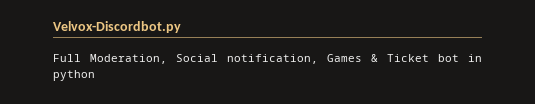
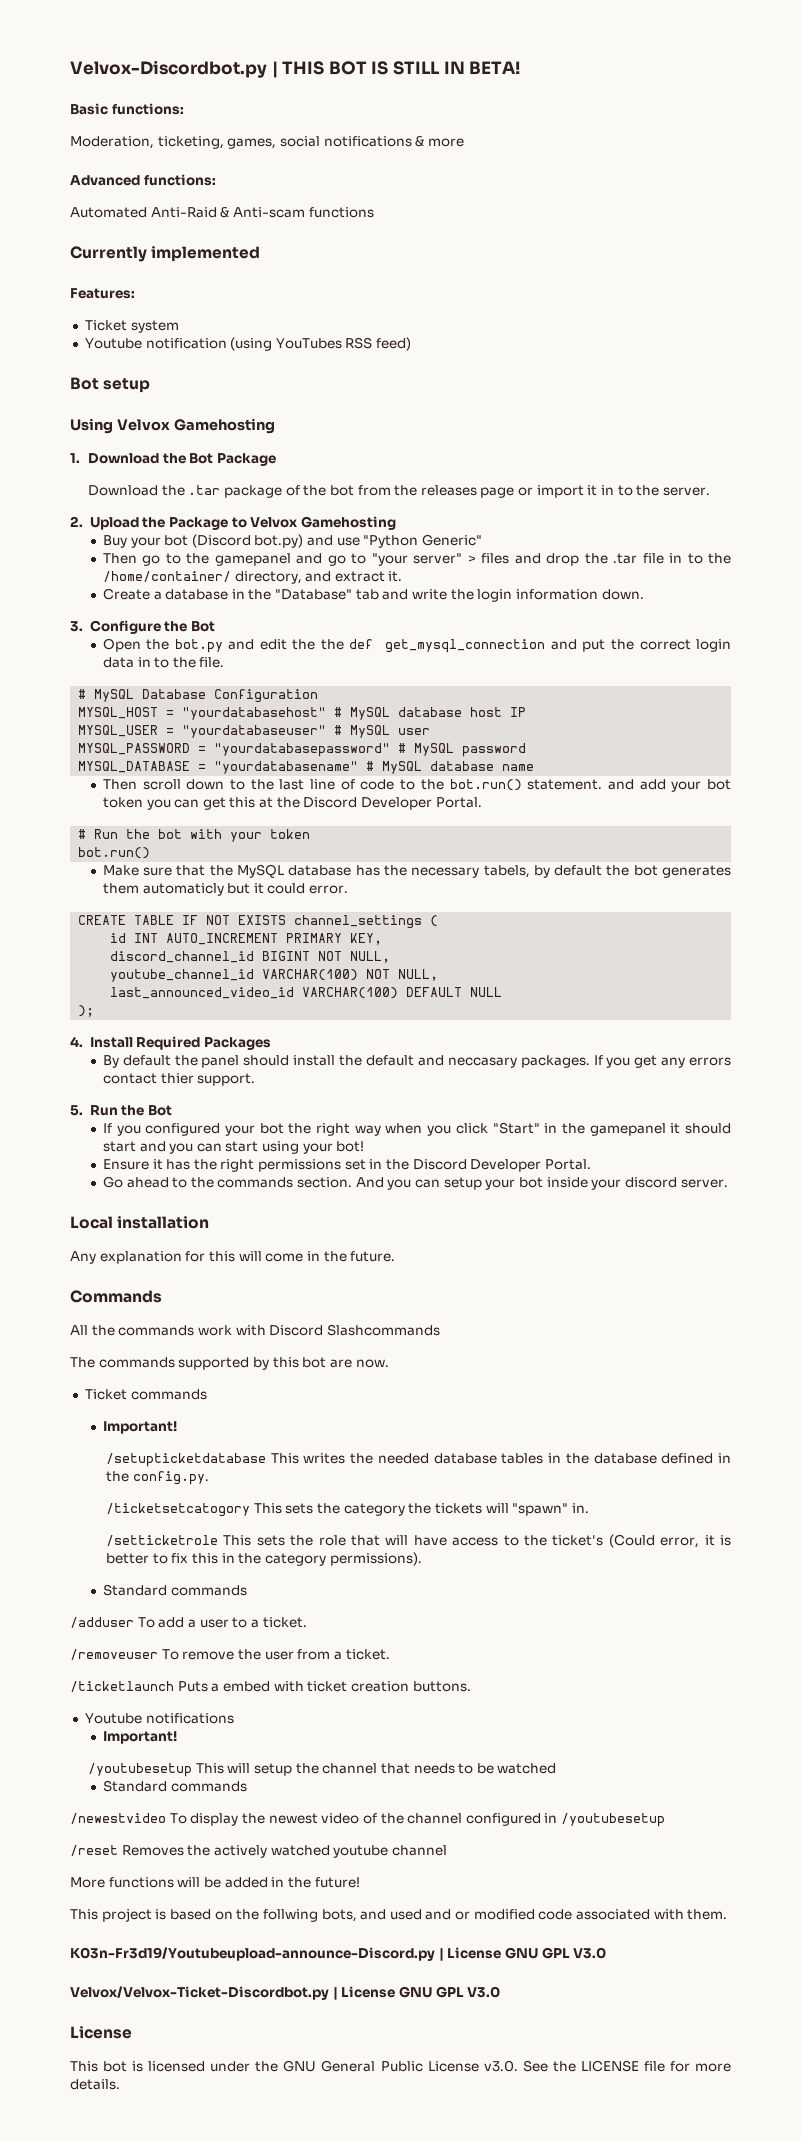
[53,54,482,64] [53,70,95,81] // Full Moderation, Social notification, Games & Ticket bot in python -> [271,61,521,78] [70,103,184,115] [70,136,464,149] [70,174,216,186] [70,207,374,218] [70,246,261,262] [70,288,135,299] [84,320,179,333] [84,337,412,351] [70,377,151,393] [70,418,275,434] [70,453,276,466] [88,485,710,498] [70,516,396,530] [102,534,483,548] [102,553,732,566] [102,571,403,584] [102,588,644,602] [70,620,216,634] [102,638,731,653] [102,657,225,668] [78,689,319,703] [78,707,527,720] [78,725,431,738] [78,743,527,757] [78,761,535,774] [102,779,731,792] [102,797,482,810] [78,829,311,842] [78,847,151,859] [102,864,732,878] [102,883,349,896] [78,915,439,929] [110,933,383,945] [110,951,391,963] [110,969,439,982] [110,987,503,999] [78,1005,95,1017] [70,1036,272,1050] [102,1055,731,1068] [102,1073,256,1086] [70,1105,173,1116] [102,1122,731,1136] [102,1141,365,1154] [102,1159,591,1172] [102,1176,728,1190] [70,1216,210,1229] [70,1251,396,1264] [70,1290,162,1303] [70,1324,440,1336] [70,1357,389,1370] [84,1389,207,1400] [102,1421,177,1434] [106,1453,731,1467] [106,1471,209,1485] [106,1503,589,1517] [106,1534,731,1548] [106,1552,422,1566] [102,1584,247,1596] [70,1617,307,1628] [70,1649,390,1660] [70,1681,471,1692] [84,1713,234,1724] [102,1731,177,1744] [88,1763,557,1777] [102,1780,247,1792] [70,1813,666,1827] [70,1845,447,1858] [70,1877,360,1888] [70,1908,728,1922] [70,1947,607,1961] [70,1986,501,2000] [70,2026,132,2039] [70,2060,731,2072] [70,2079,120,2090] | THIS BOT IS STILL IN BETA! // Basic functions: // Moderation, ticketing, games, social notifications & more // Advanced functions: // Automated Anti-Raid & Anti-scam functions // Currently implemented // Features: // Ticket system // Youtube notification (using YouTubes RSS feed) // Bot setup // Using Velvox Gamehosting // 1. Download the Bot Package // Download the .tar package of the bot from the releases page or import it in to the server. // 2. Upload the Package to Velvox Gamehosting // Buy your bot (Discord bot.py) and use "Python Generic" // Then go to the gamepanel and go to "your server" > files and drop the .tar file in to the /home/container/ directory, and extract it. // Create a database in the "Database" tab and write the login information down. // 3. Configure the Bot // Open the bot.py and edit the the def get_mysql_connection and put the correct login data in to the file. // # MySQL Database Configuration // MYSQL_HOST = "yourdatabasehost" # MySQL database host IP // MYSQL_USER = "yourdatabaseuser" # MySQL user // MYSQL_PASSWORD = "yourdatabasepassword" # MySQL password // MYSQL_DATABASE = "yourdatabasename" # MySQL database name // Then scroll down to the last line of code to the bot.run() statement. and add your bot token you can get this at the Discord Developer Portal. // # Run the bot with your token // bot.run() // Make sure that the MySQL database has the necessary tabels, by default the bot generates them automaticly but it could error. // CREATE TABLE IF NOT EXISTS channel_settings ( // id INT AUTO_INCREMENT PRIMARY KEY, // discord_channel_id BIGINT NOT NULL, // youtube_channel_id VARCHAR(100) NOT NULL, // last_announced_video_id VARCHAR(100) DEFAULT NULL // ); // 4. Install Required Packages // By default the panel should install the default and neccasary packages. If you get any errors contact thier support. // 5. Run the Bot // If you configured your bot the right way when you click "Start" in the gamepanel it should start and you can start using your bot! // Ensure it has the right permissions set in the Discord Developer Portal. // Go ahead to the commands section. And you can setup your bot inside your discord server. // Local installation // Any explanation for this will come in the future. // Commands // All the commands work with Discord Slashcommands // The commands supported by this bot are now. // Ticket commands // Important! // /setupticketdatabase This writes the needed database tables in the database defined in the config.py. // /ticketsetcatogory This sets the category the tickets will "spawn" in. // /setticketrole This sets the role that will have access to the ticket's (Could error, it is better to fix this in the category permissions). // Standard commands // /adduser To add a user to a ticket. // /removeuser To remove the user from a ticket. // /ticketlaunch Puts a embed with ticket creation buttons. // Youtube notifications // Important! // /youtubesetup This will setup the channel that needs to be watched // Standard commands // /newestvideo To display the newest video of the channel configured in /youtubesetup // /reset Removes the actively watched youtube channel // More functions will be added in the future! // This project is based on the follwing bots, and used and or modified code associated with them. // K03n-Fr3d19/Youtubeupload-announce-Discord.py | License GNU GPL V3.0 // Velvox/Velvox-Ticket-Discordbot.py | License GNU GPL V3.0 // License // This bot is licensed under the GNU General Public License v3.0. See the LICENSE file for more details.

